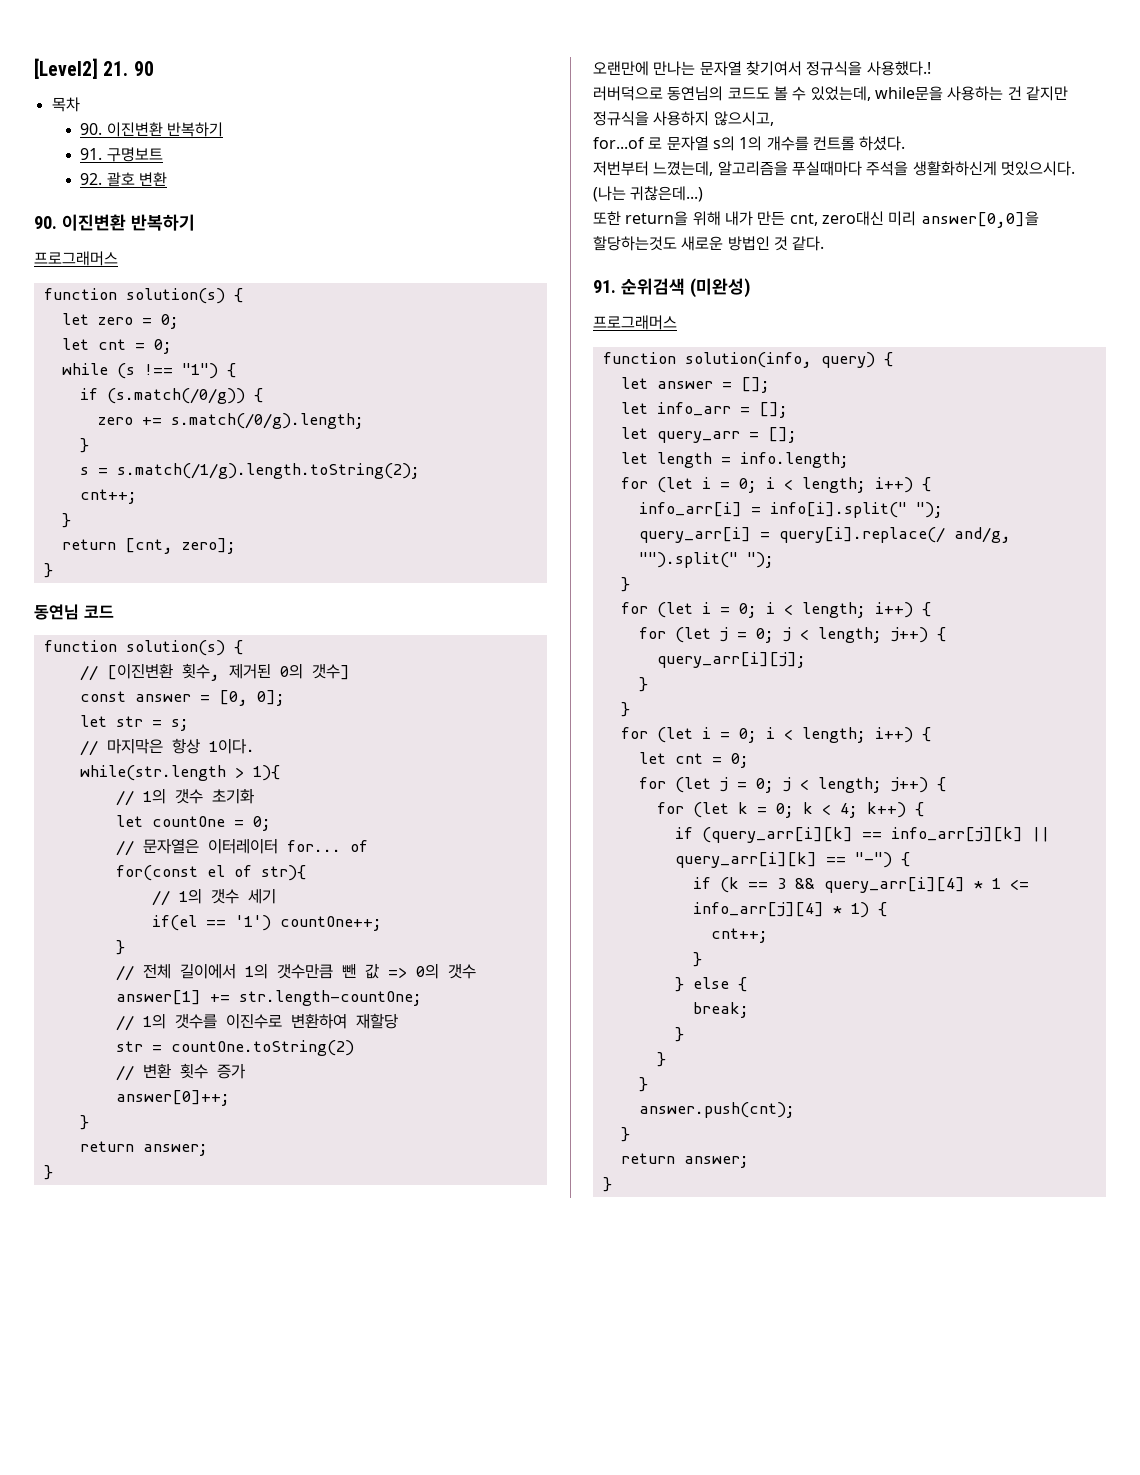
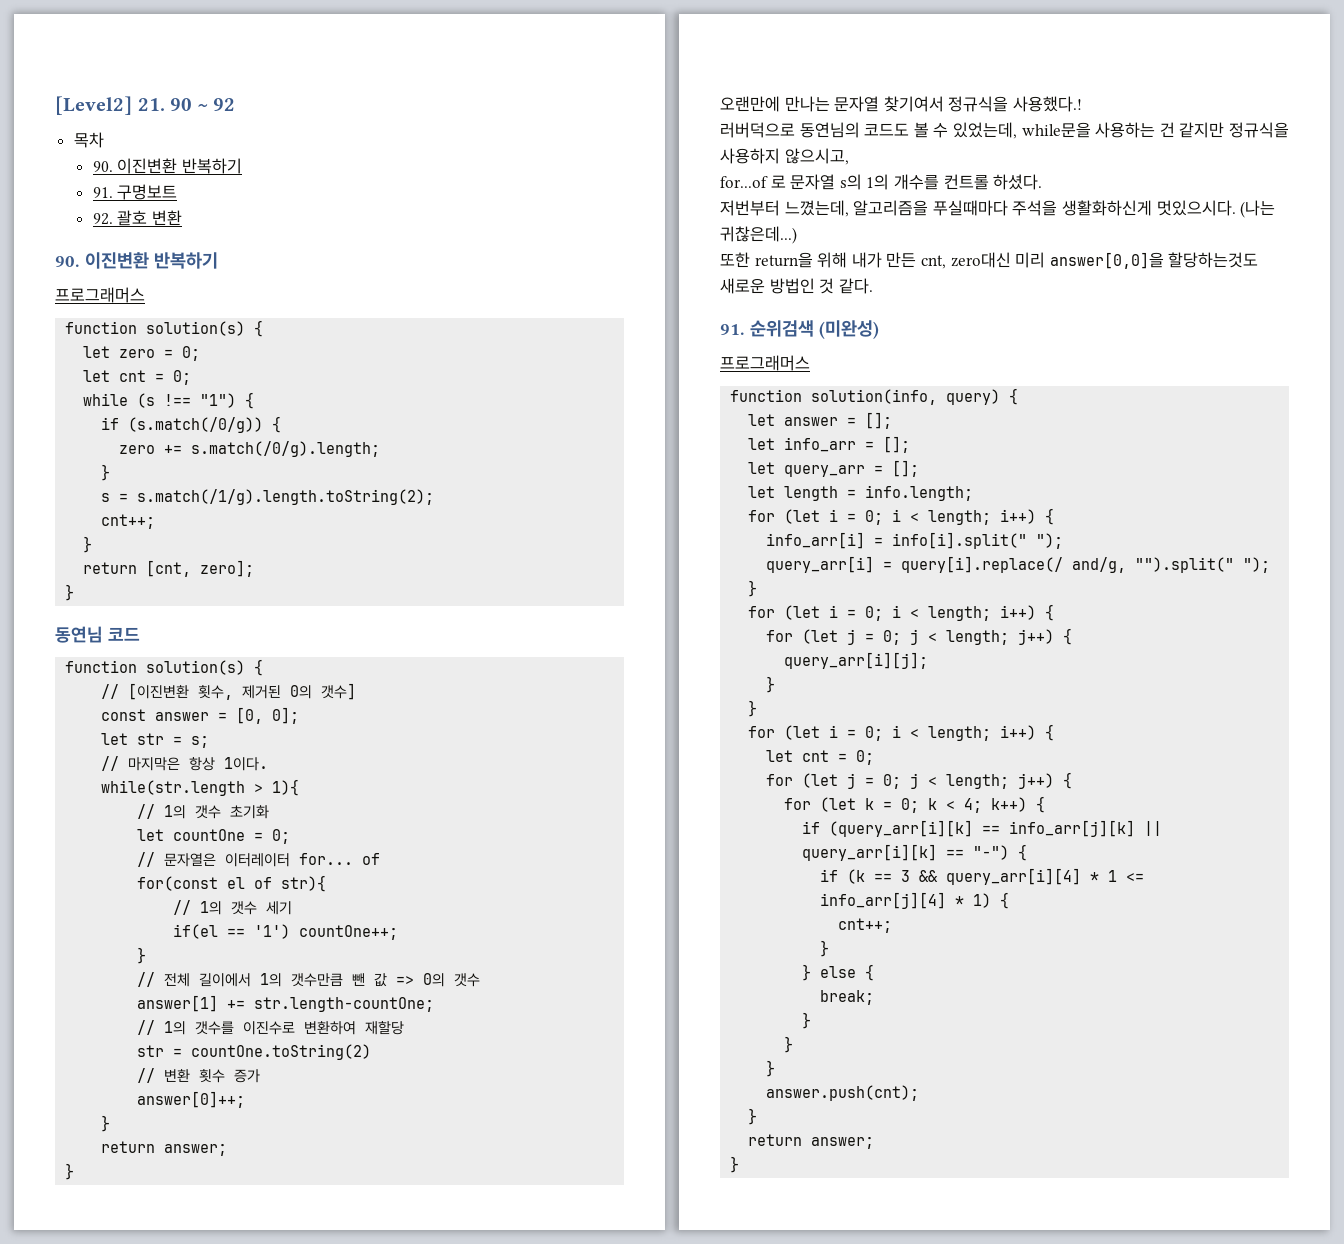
(154, 68) none -> [197,98,236,111] ~ 92

